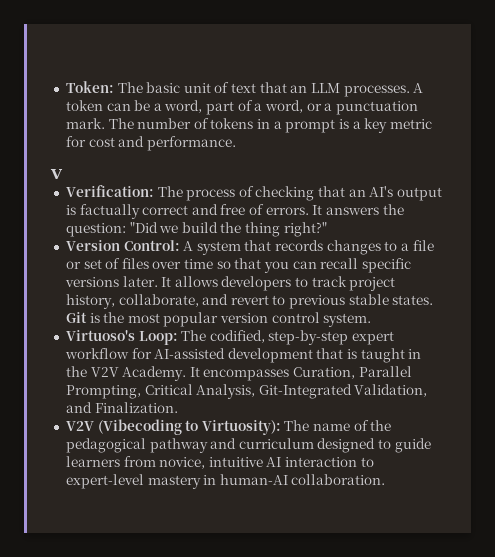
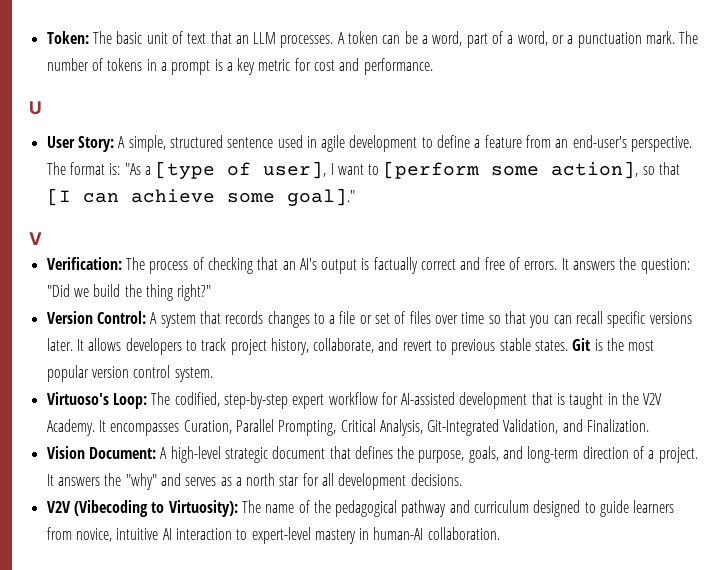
(236, 143) none -> [29,101,42,115] [46,135,693,152] [46,161,681,179] [46,188,355,206] // U // User Story: A simple, structured sentence used in agile development to define a feature from an end-user's perspective. The format is: "As a [type of user], I want to [perform some action], so that [I can achieve some goal]."
(178, 407) none -> [46,446,698,463] [46,473,462,490] // Vision Document: A high-level strategic document that defines the purpose, goals, and long-term direction of a project. It answers the "why" and serves as a north star for all development decisions.

